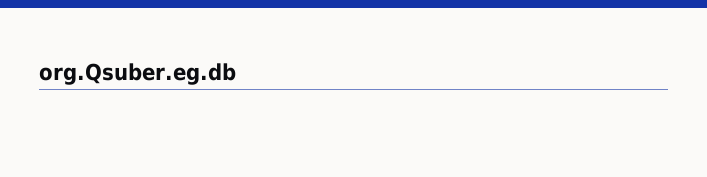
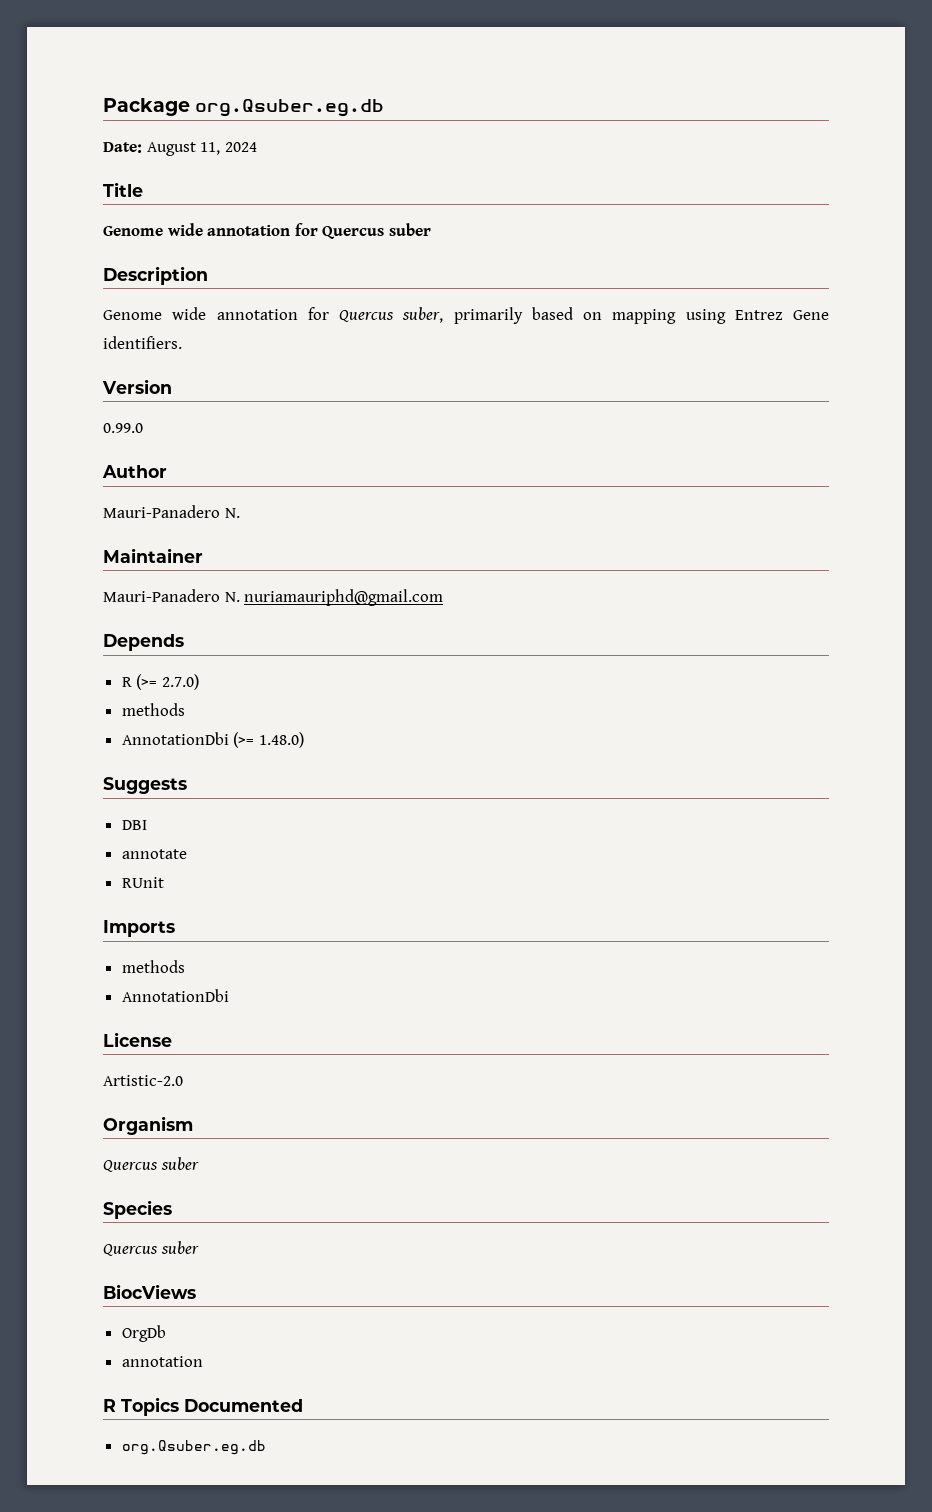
[39,63,236,85] org.Qsuber.eg.db -> [103,98,385,117] [103,142,257,156] [103,182,143,197] [103,223,431,239] [103,266,208,285] [103,307,829,324] [103,336,182,349] [102,379,172,394] [103,423,143,433] [102,465,167,478] [103,505,240,518] [103,548,203,563] [103,589,444,606] [103,634,184,651] [121,674,199,690] [121,703,185,716] [121,732,304,748] [103,777,187,794] [121,820,147,830] [121,849,187,859] [121,877,164,888] [103,920,175,937] [121,960,185,973] [121,989,229,1002] [103,1032,172,1047] [103,1075,183,1086] [103,1116,193,1135] [103,1157,199,1172] [103,1200,172,1219] [103,1241,199,1256] [103,1284,196,1299] [121,1325,166,1342] [121,1356,203,1367] [103,1397,303,1416] [121,1440,266,1455] Package org.Qsuber.eg.db // Date: August 11, 2024 // Title // Genome wide annotation for Quercus suber // Description // Genome wide annotation for Quercus suber, primarily based on mapping using Entrez Gene identifiers. // Version // 0.99.0 // Author // Mauri-Panadero N. // Maintainer // Mauri-Panadero N. nuriamauriphd@gmail.com // Depends // R (>= 2.7.0) // methods // AnnotationDbi (>= 1.48.0) // Suggests // DBI // annotate // RUnit // Imports // methods // AnnotationDbi // License // Artistic-2.0 // Organism // Quercus suber // Species // Quercus suber // BiocViews // OrgDb // annotation // R Topics Documented // org.Qsuber.eg.db

